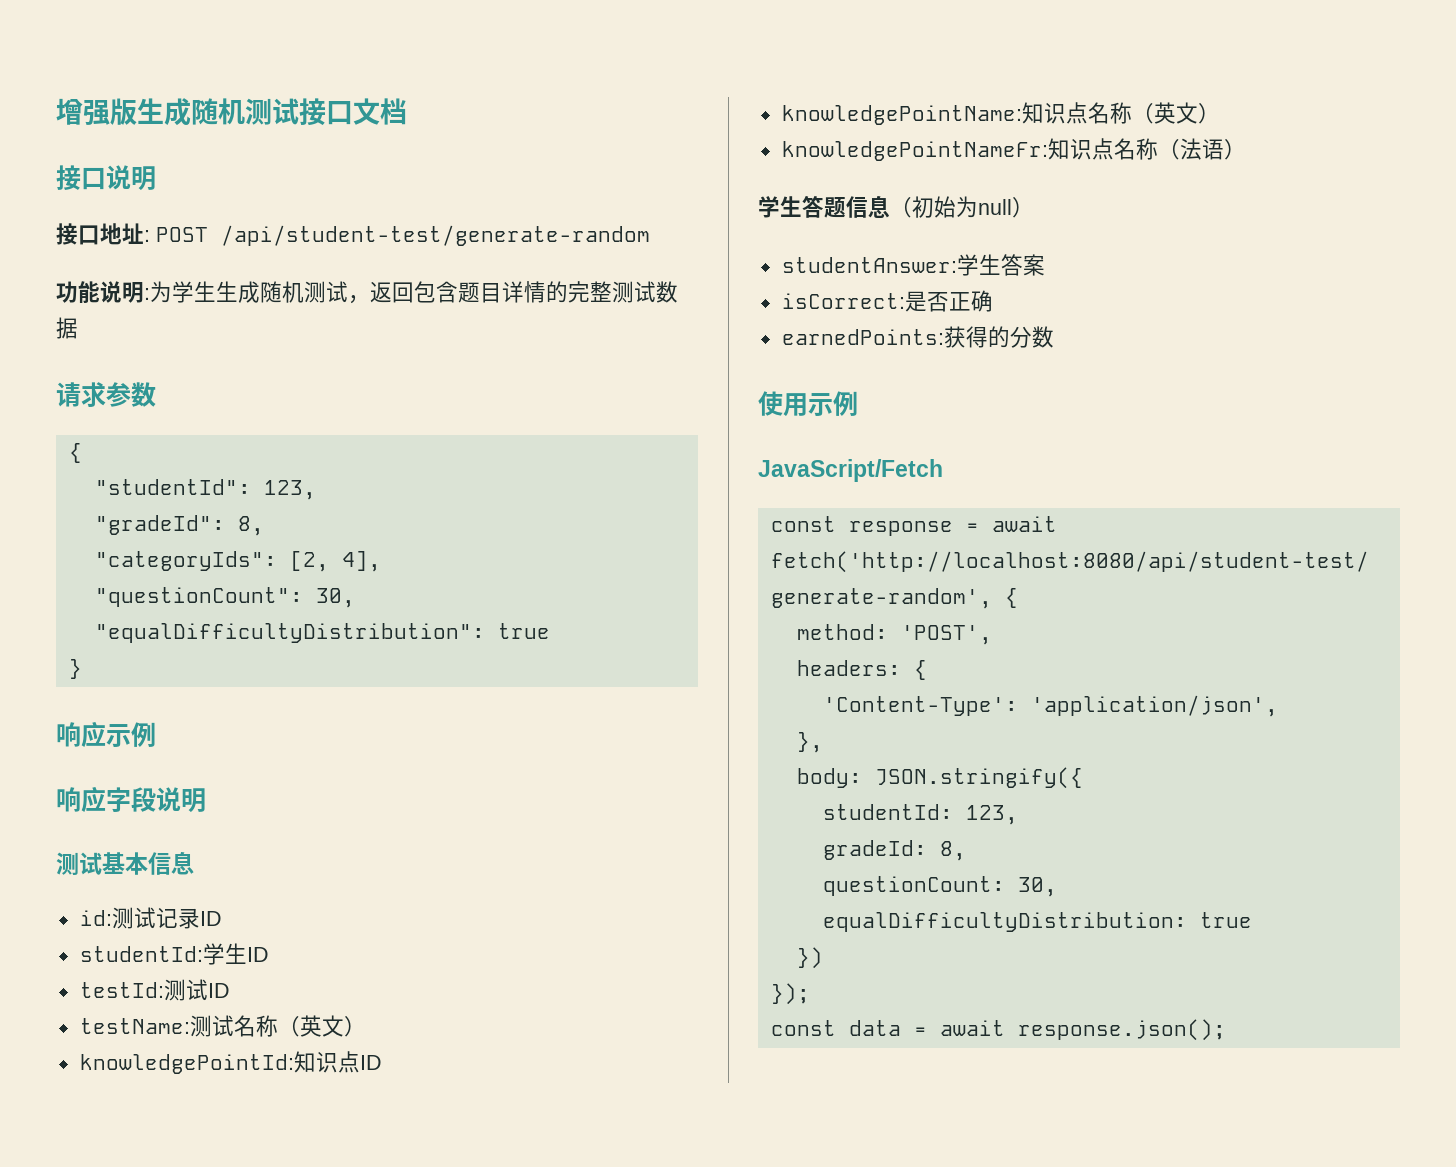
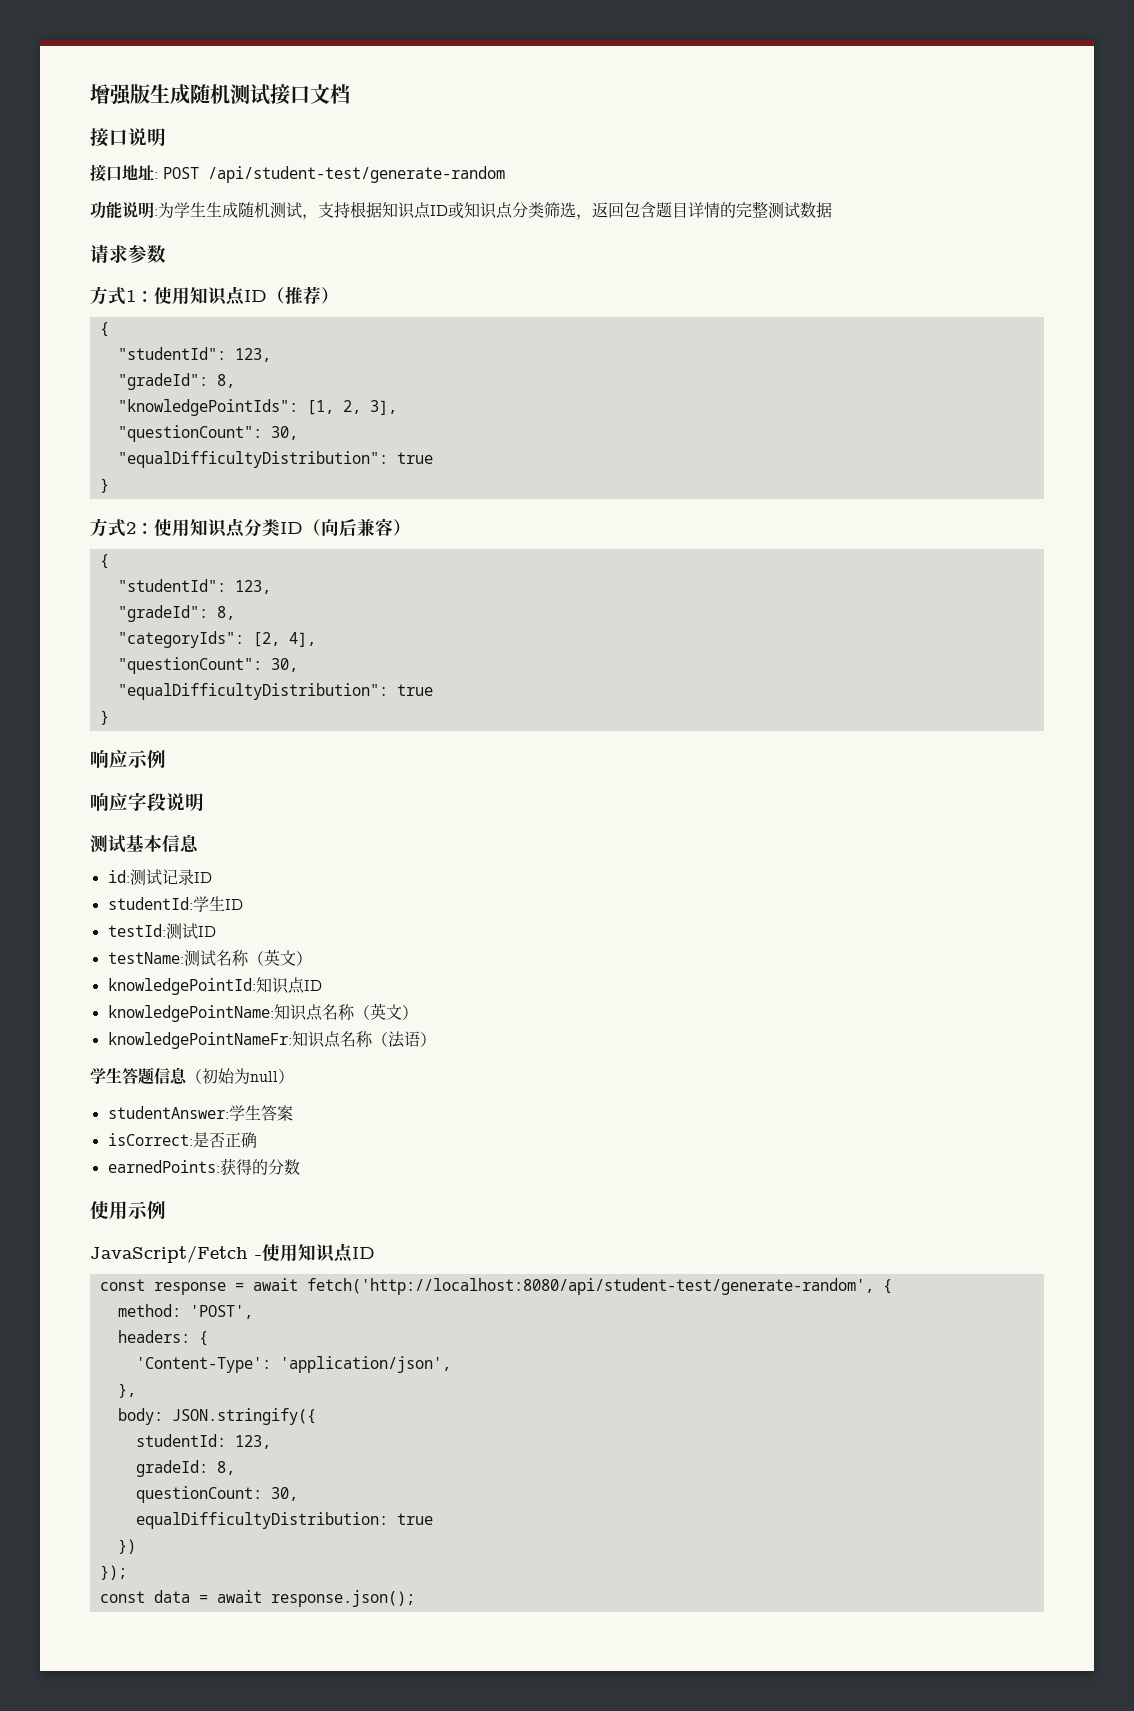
(370, 299) none -> [318,201,592,220] 支持根据知识点ID或知识点分类筛选，
(156, 394) none -> [90,286,339,306] [99,322,109,337] [117,347,271,362] [117,373,235,390] [117,399,397,416] [117,425,298,442] [117,451,433,468] [99,478,109,493] [90,518,411,538] // 方式1：使用知识点ID（推荐） // { // "studentId": 123, // "gradeId": 8, // "knowledgePointIds": [1, 2, 3], // "questionCount": 30, // "equalDifficultyDistribution": true // } // 方式2：使用知识点分类ID（向后兼容）
(943, 470) none -> [255,1243,375,1263] -使用知识点ID

